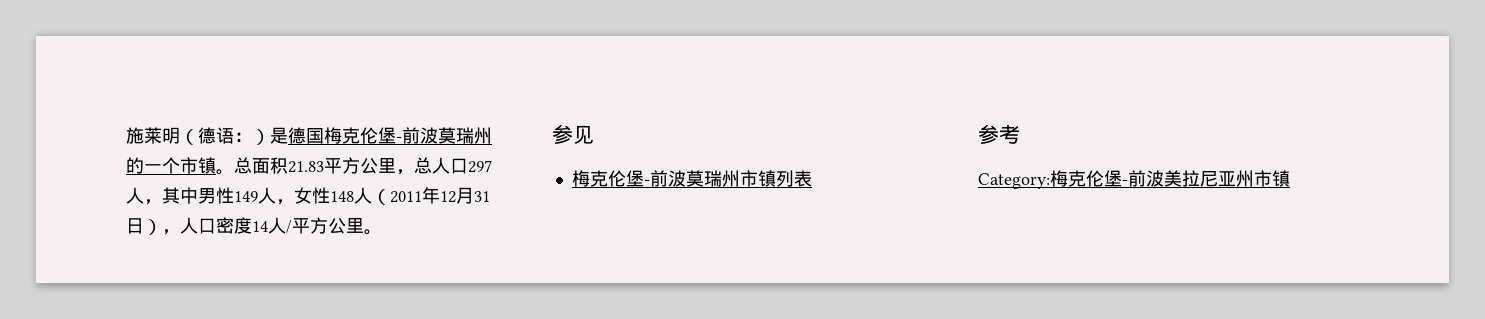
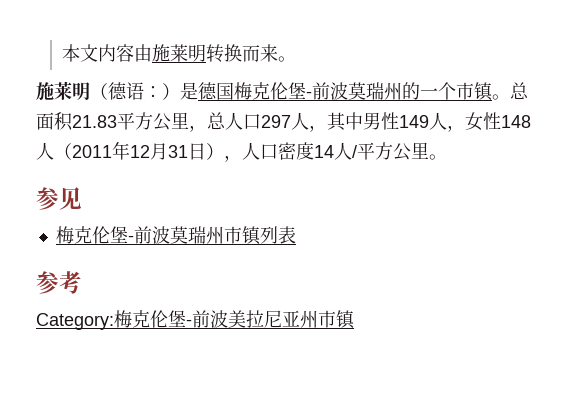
(126, 135) none -> [62,44,297,63] 本文内容由施莱明转换而来。 //

